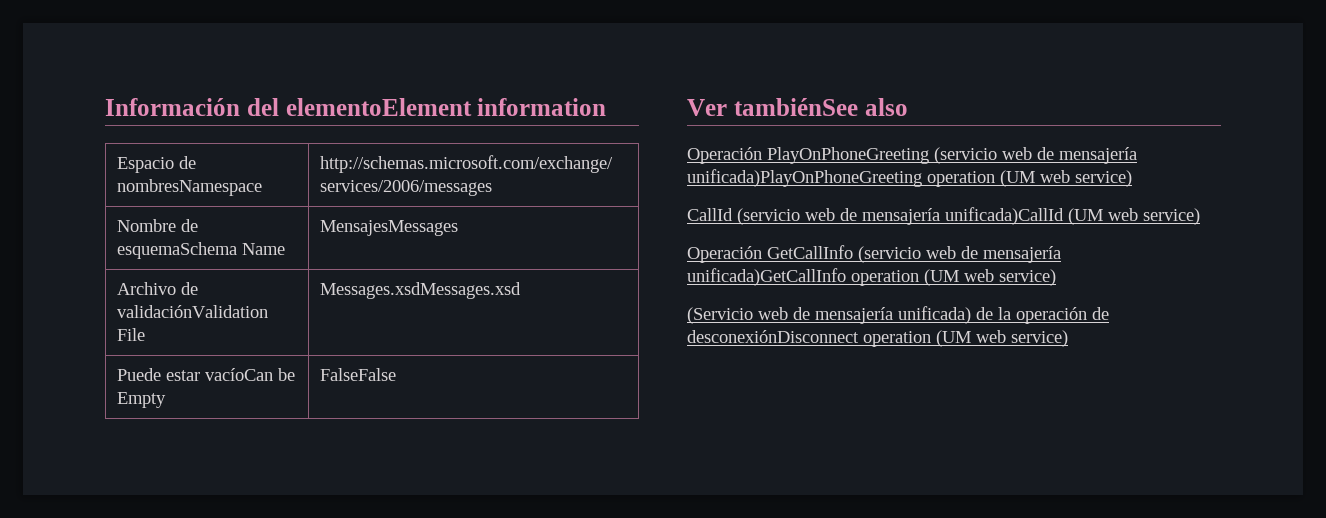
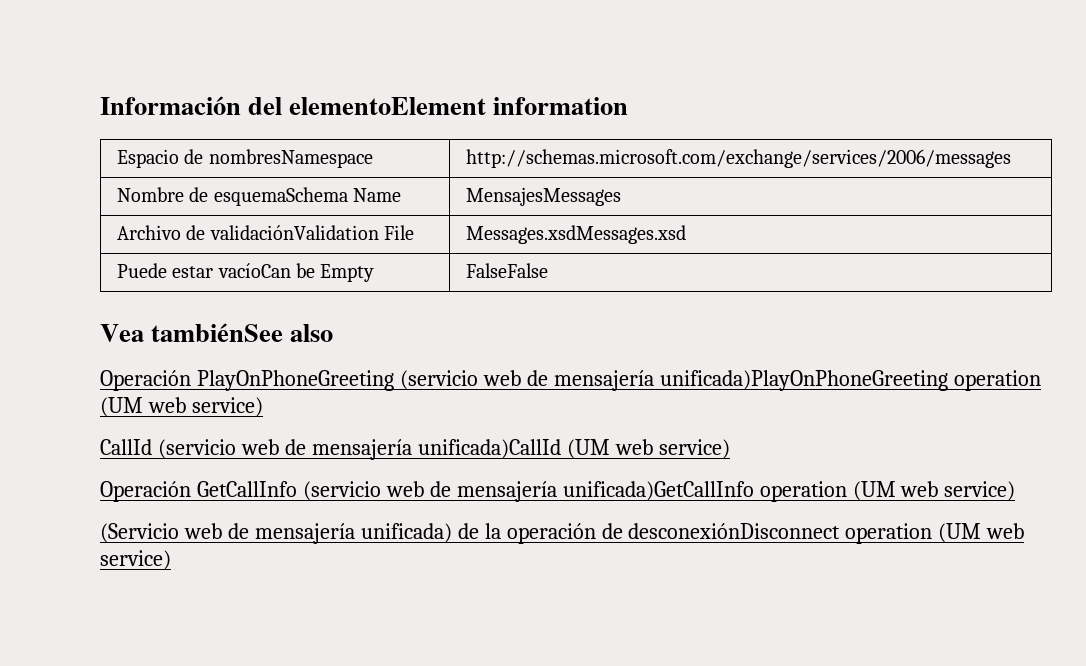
[687,99,727,116] Ver -> [100,324,144,342] Vea

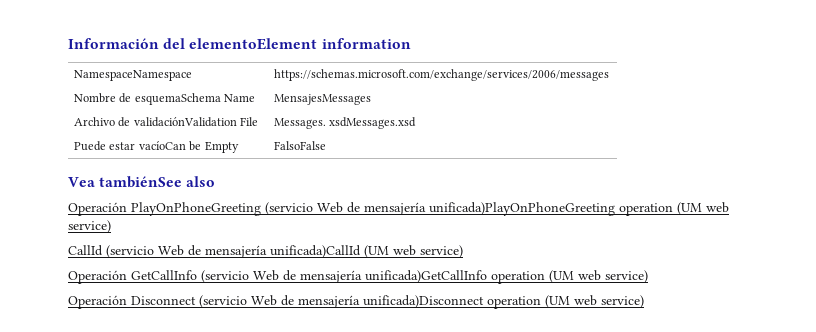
[116,149,373,168] [465,149,1011,168] Espacio de nombresNamespace | http://schemas.microsoft.com/exchange/services/2006/messages -> [74,70,193,81] [274,69,610,81] NamespaceNamespace | https://schemas.microsoft.com/exchange/services/2006/messages
[465,225,686,244] Messages.xsdMessages.xsd -> [274,117,417,129] Messages. xsdMessages.xsd
[465,263,548,278] FalseFalse -> [274,141,327,150] FalsoFalse
[482,370,521,386] web -> [317,202,343,213] Web
[240,439,279,455] web -> [158,245,184,256] Web
[385,481,424,497] web -> [253,270,279,281] Web
[100,523,841,544] (Servicio web de mensajería unificada) de la operación de desconexiónDisconnect -> [68,295,484,309] Operación Disconnect (servicio Web de mensajería unificada)Disconnect

